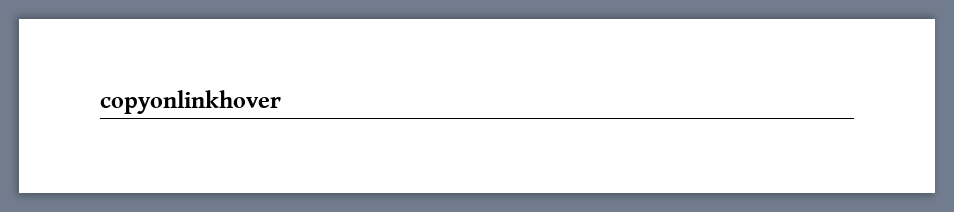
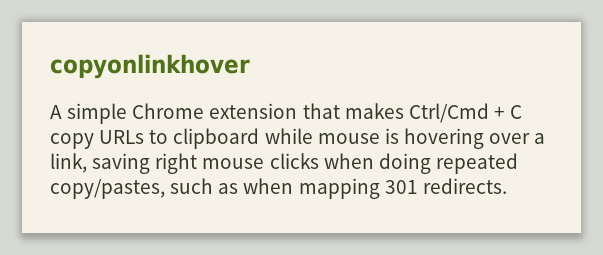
(281, 102) none -> [50,103,523,124] [50,128,546,149] [50,153,518,174] [50,178,507,199] // A simple Chrome extension that makes Ctrl/Cmd + C copy URLs to clipboard while mouse is hovering over a link, saving right mouse clicks when doing repeated copy/pastes, such as when mapping 301 redirects.

